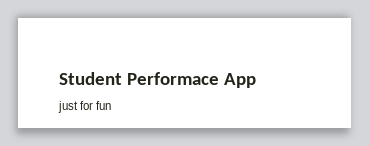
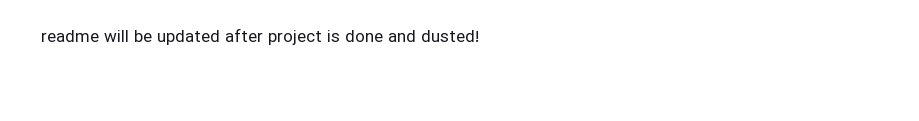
[59,72,257,88] [58,101,112,113] Student Performace App // just for fun -> [41,28,479,45] readme will be updated after project is done and dusted!

